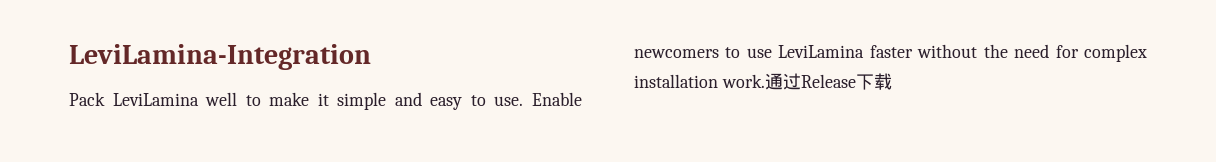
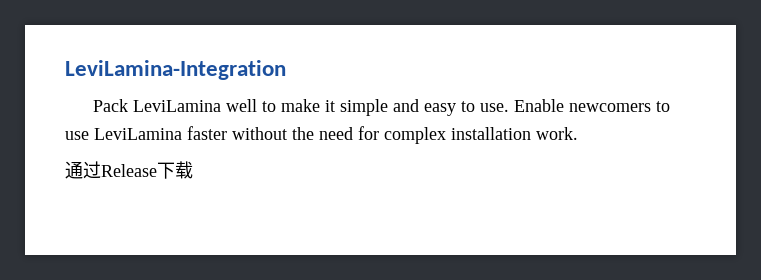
(765, 81) none -> (578, 133) //

